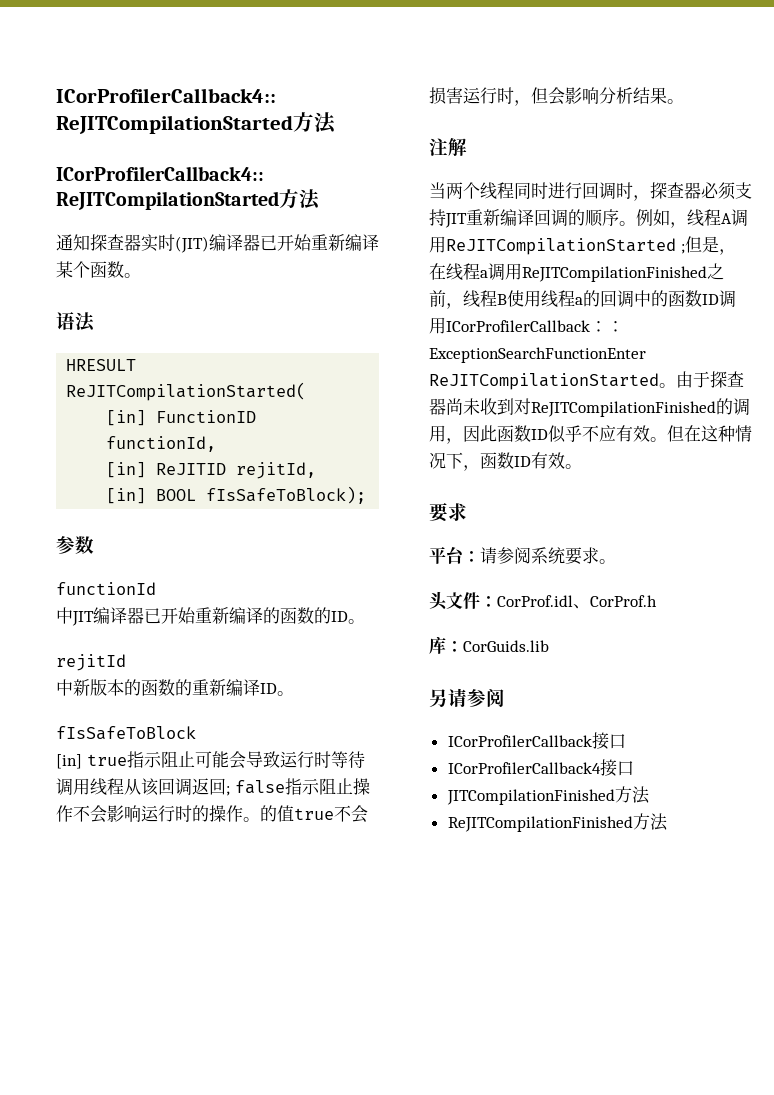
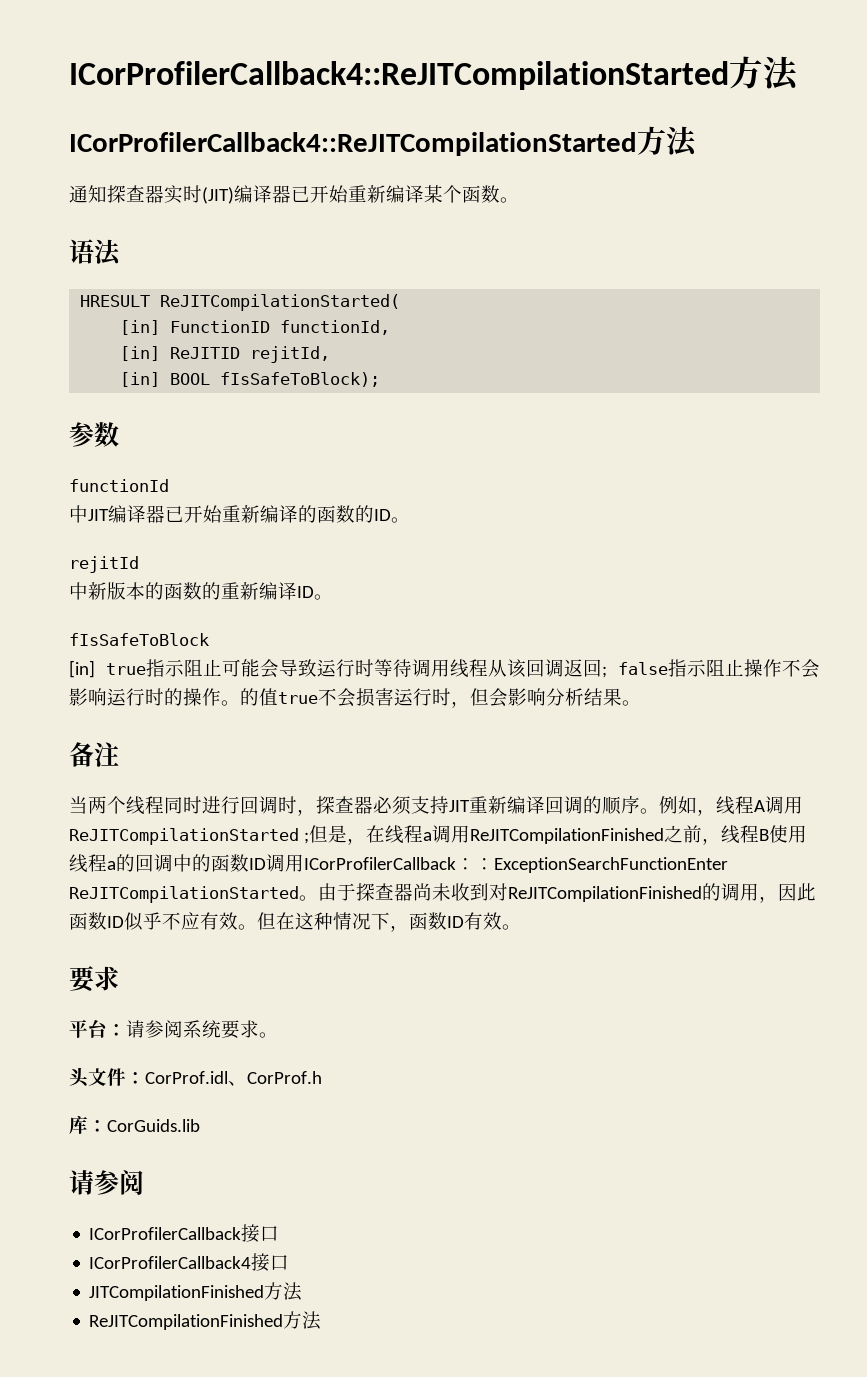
(684, 101) none -> [69,742,94,767] 备
[448,138,467,156] 解 -> (119, 754) none
[429,689,448,707] 另 -> (200, 1125) none

